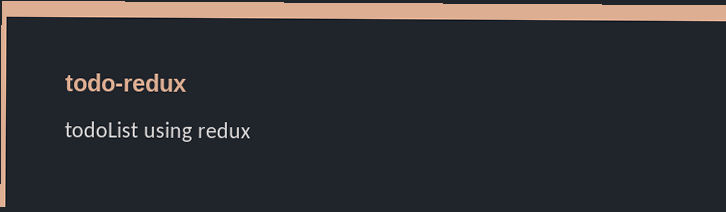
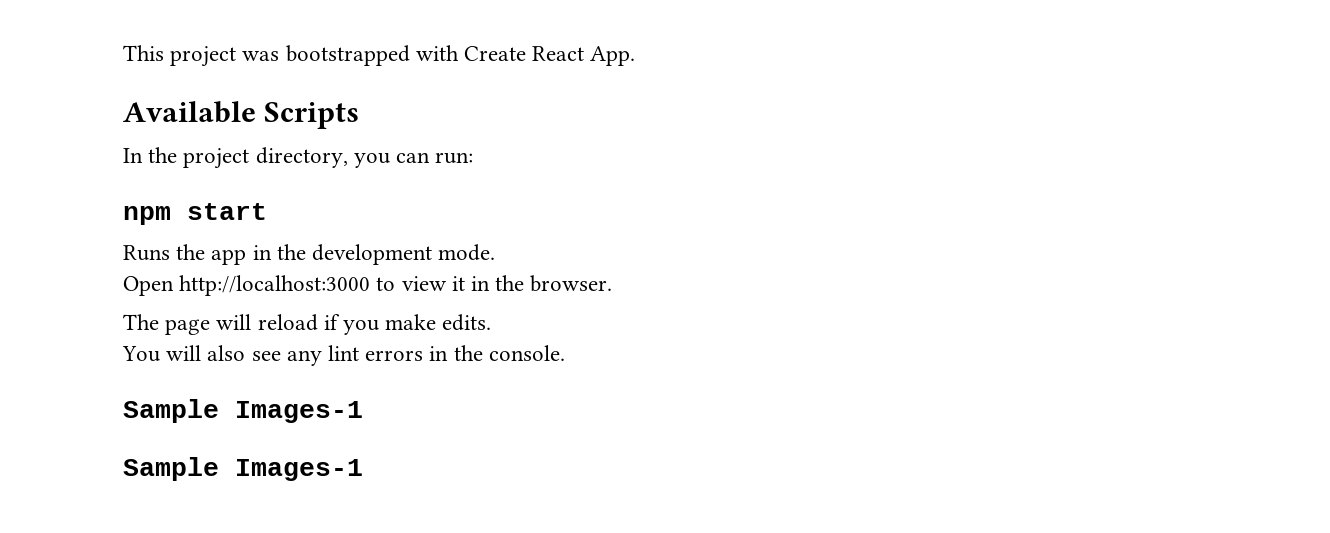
[65,73,187,92] [64,121,251,142] todo-redux // todoList using redux -> [123,45,636,67] [123,101,360,129] [123,147,474,169] [123,203,267,225] [123,244,496,265] [123,275,613,296] [123,314,492,335] [122,345,565,366] [123,399,363,423] [123,457,363,481] This project was bootstrapped with Create React App. // Available Scripts // In the project directory, you can run: // npm start // Runs the app in the development mode. // Open http://localhost:3000 to view it in the browser. // The page will reload if you make edits. // You will also see any lint errors in the console. // Sample Images-1 // Sample Images-1

